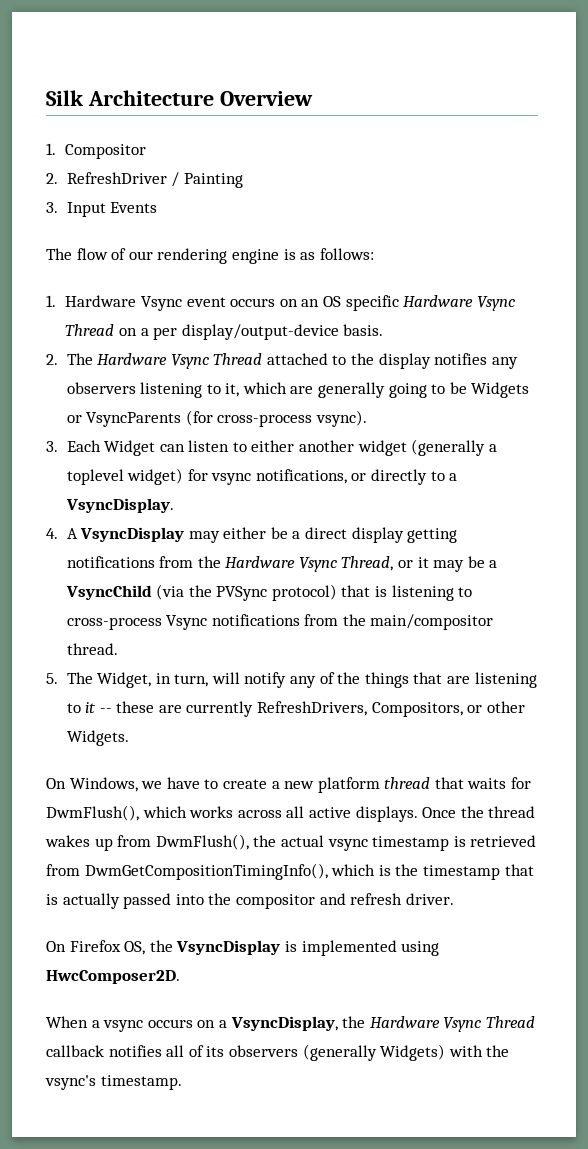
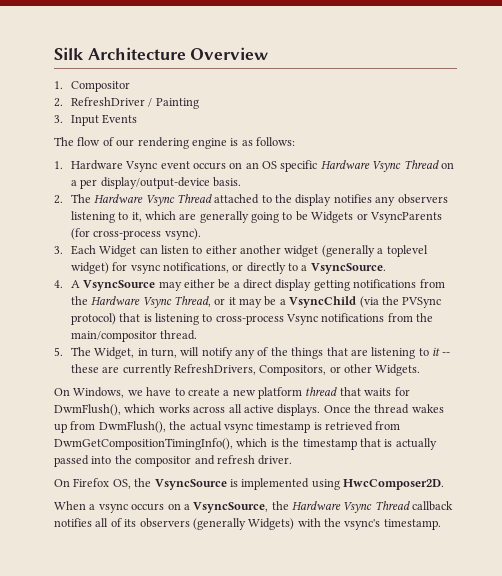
[65,498,174,513] VsyncDisplay. -> [310,263,386,274] VsyncSource.
[80,527,185,542] VsyncDisplay -> [83,280,156,291] VsyncSource
[176,940,281,955] VsyncDisplay -> [154,479,227,490] VsyncSource
[230,1016,338,1031] VsyncDisplay, -> [193,502,269,513] VsyncSource,

